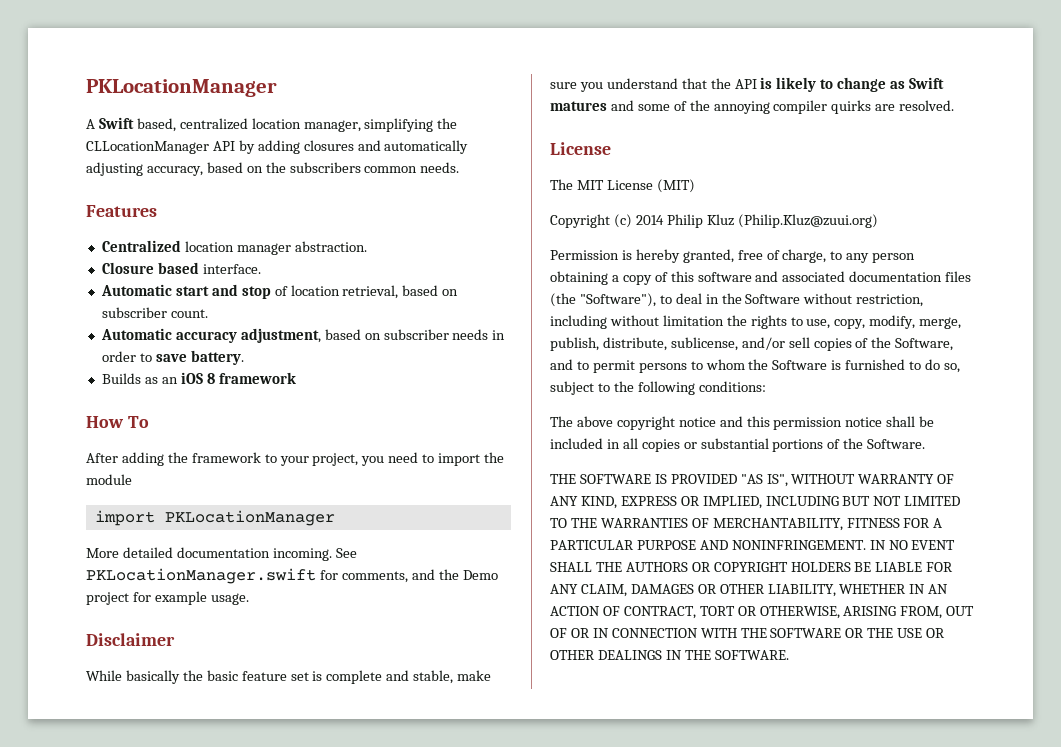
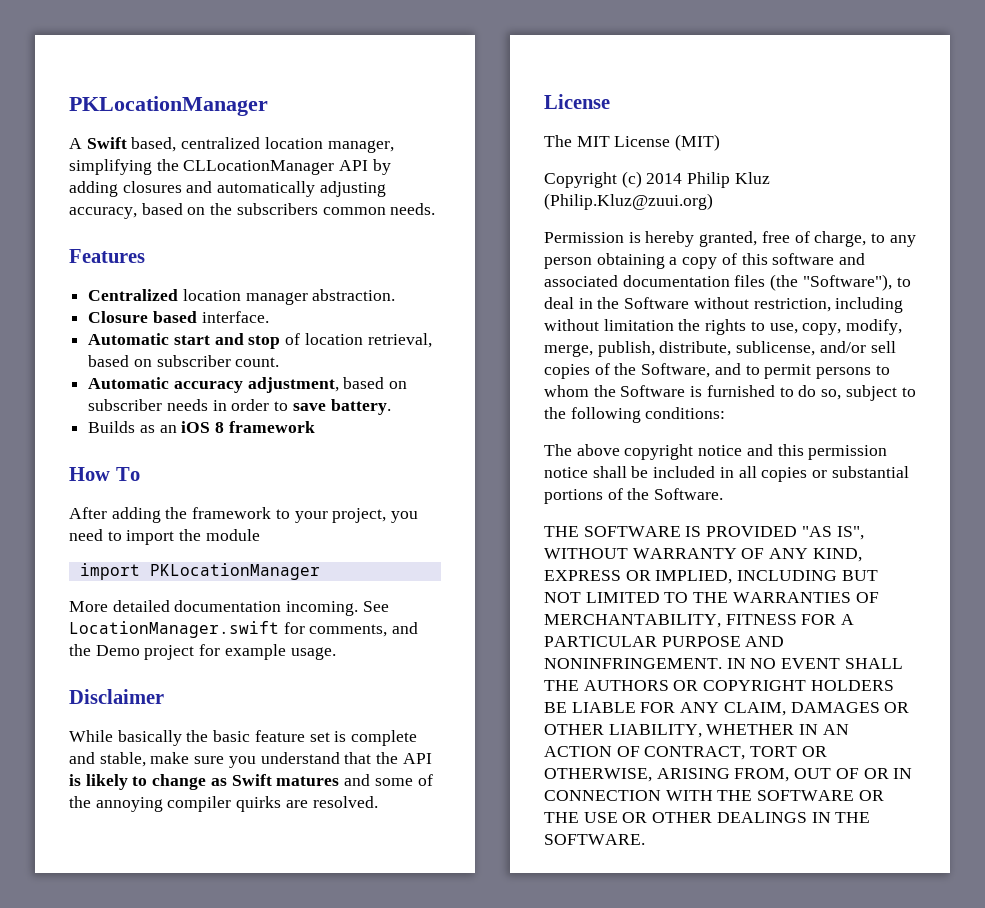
[86,568,316,584] PKLocationManager.swift -> [69,621,279,638] LocationManager.swift

